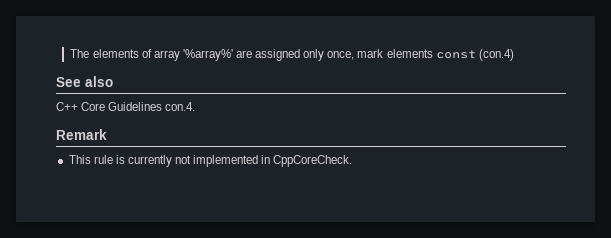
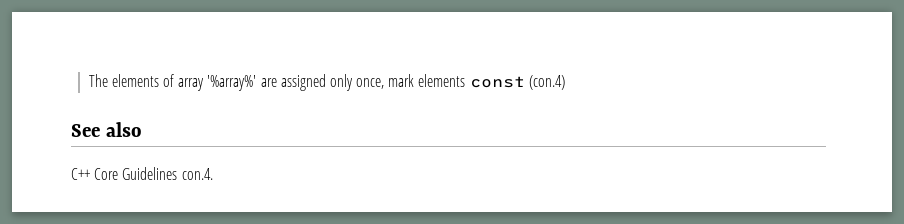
[56,129,107,140] [68,155,353,167] // Remark // This rule is currently not implemented in CppCoreCheck. -> (213, 174) none

